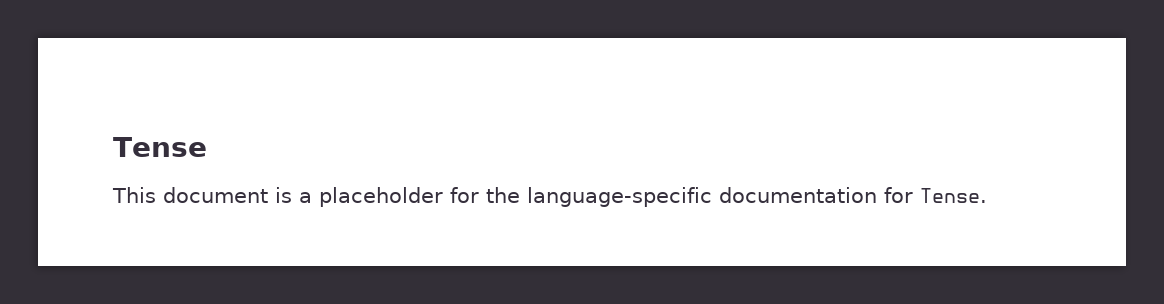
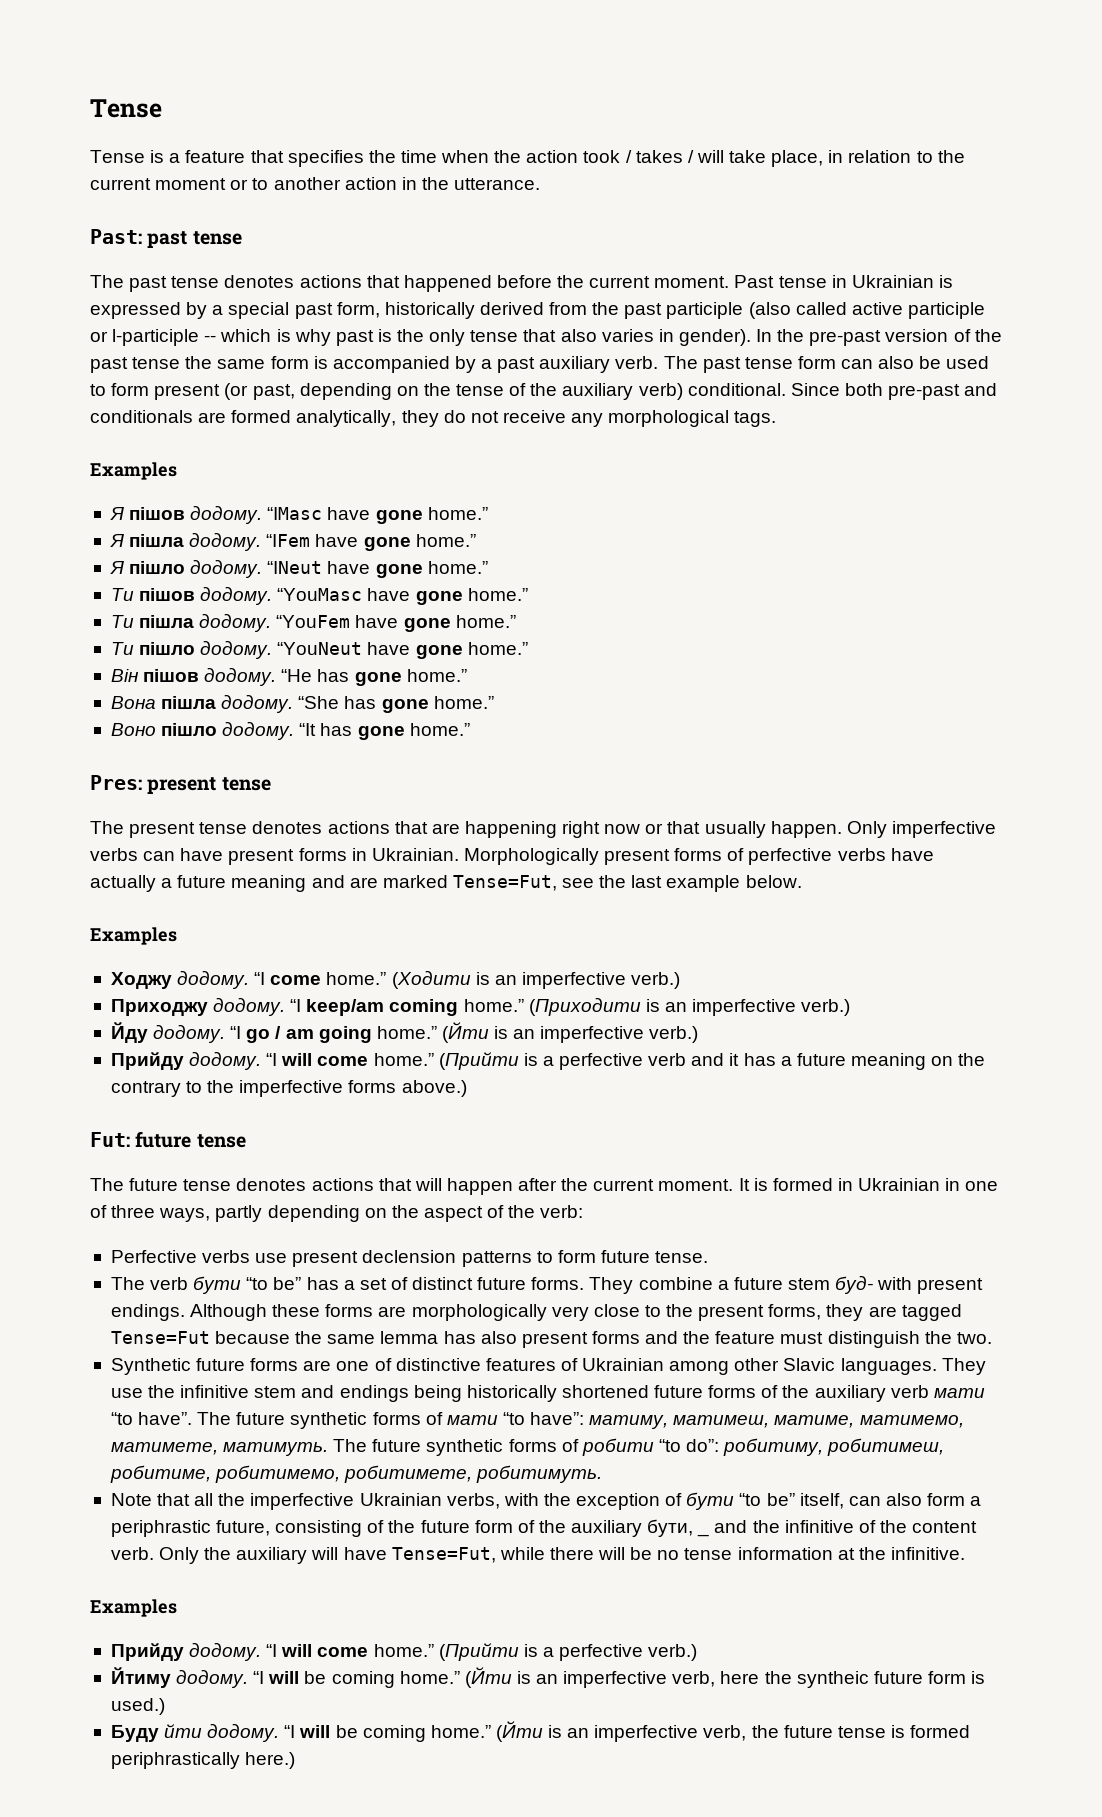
[112,187,987,207] This document is a placeholder for the language-specific documentation for Tense. -> [90,150,965,167] [90,177,541,190] [90,229,242,248] [90,275,953,292] [90,302,985,319] [90,329,1002,346] [90,356,990,373] [90,383,998,400] [90,410,777,427] [90,462,177,480] [109,505,488,524] [109,532,476,551] [109,559,488,578] [110,586,528,605] [110,613,516,632] [110,640,528,659] [110,667,467,686] [110,694,494,713] [110,721,470,740] [90,775,271,794] [90,821,996,838] [90,848,934,865] [90,875,802,892] [90,927,177,945] [110,970,681,989] [110,997,851,1016] [110,1022,699,1043] [110,1051,986,1070] [110,1080,467,1097] [90,1131,246,1148] [90,1178,999,1195] [90,1205,584,1222] [110,1250,709,1267] [110,1275,984,1294] [110,1304,962,1321] [110,1331,992,1348] [110,1358,986,1375] [110,1385,985,1402] [110,1412,964,1429] [110,1438,945,1456] [109,1465,603,1483] [110,1492,982,1510] [110,1519,710,1537] [714,1520,978,1533] [110,1547,965,1564] [90,1599,177,1617] [110,1642,698,1661] [110,1667,986,1688] [110,1698,165,1715] [110,1721,971,1742] [110,1752,296,1769] Tense is a feature that specifies the time when the action took / takes / will take place, in relation to the current moment or to another action in the utterance. // Past: past tense // The past tense denotes actions that happened before the current moment. Past tense in Ukrainian is expressed by a special past form, historically derived from the past participle (also called active participle or l-participle -- which is why past is the only tense that also varies in gender). In the pre-past version of the past tense the same form is accompanied by a past auxiliary verb. The past tense form can also be used to form present (or past, depending on the tense of the auxiliary verb) conditional. Since both pre-past and conditionals are formed analytically, they do not receive any morphological tags. // Examples // Я пішов додому. “IMasc have gone home.” // Я пішла додому. “IFem have gone home.” // Я пішло додому. “INeut have gone home.” // Ти пішов додому. “YouMasc have gone home.” // Ти пішла додому. “YouFem have gone home.” // Ти пішло додому. “YouNeut have gone home.” // Він пішов додому. “He has gone home.” // Вона пішла додому. “She has gone home.” // Воно пішло додому. “It has gone home.” // Pres: present tense // The present tense denotes actions that are happening right now or that usually happen. Only imperfective verbs can have present forms in Ukrainian. Morphologically present forms of perfective verbs have actually a future meaning and are marked Tense=Fut, see the last example below. // Examples // Ходжу додому. “I come home.” (Ходити is an imperfective verb.) // Приходжу додому. “I keep/am coming home.” (Приходити is an imperfective verb.) // Йду додому. “I go / am going home.” (Йти is an imperfective verb.) // Прийду додому. “I will come home.” (Прийти is a perfective verb and it has a future meaning on the contrary to the imperfective forms above.) // Fut: future tense // The future tense denotes actions that will happen after the current moment. It is formed in Ukrainian in one of three ways, partly depending on the aspect of the verb: // Perfective verbs use present declension patterns to form future tense. // The verb бути “to be” has a set of distinct future forms. They combine a future stem буд- with present endings. Although these forms are morphologically very close to the present forms, they are tagged Tense=Fut because the same lemma has also present forms and the feature must distinguish the two. // Synthetic future forms are one of distinctive features of Ukrainian among other Slavic languages. They use the infinitive stem and endings being historically shortened future forms of the auxiliary verb мати “to have”. The future synthetic forms of мати “to have”: матиму, матимеш, матиме, матимемо, матимете, матимуть. The future synthetic forms of робити “to do”: робитиму, робитимеш, робитиме, робитимемо, робитимете, робитимуть. // Note that all the imperfective Ukrainian verbs, with the exception of бути “to be” itself, can also form a periphrastic future, consisting of the future form of the auxiliary бути, _ and the infinitive of the content verb. Only the auxiliary will have Tense=Fut, while there will be no tense information at the infinitive. // Examples // Прийду додому. “I will come home.” (Прийти is a perfective verb.) // Йтиму додому. “I will be coming home.” (Йти is an imperfective verb, here the syntheic future form is used.) // Буду йти додому. “I will be coming home.” (Йти is an imperfective verb, the future tense is formed periphrastically here.)

